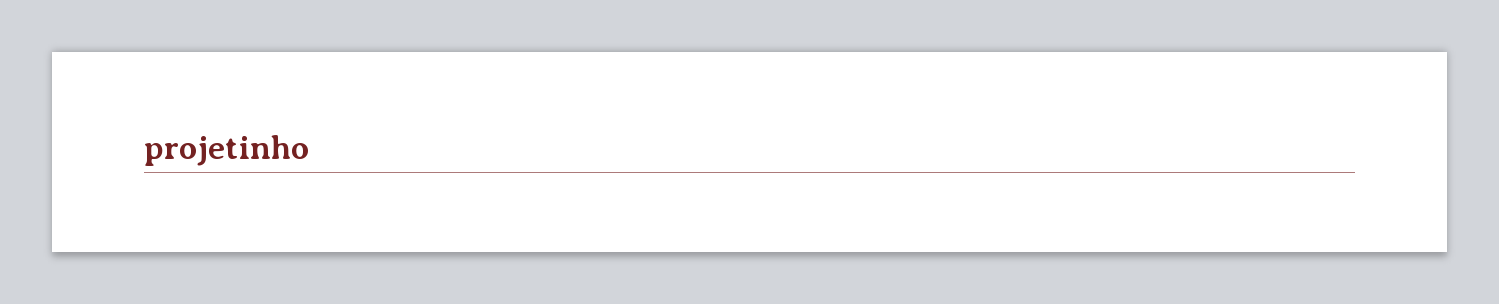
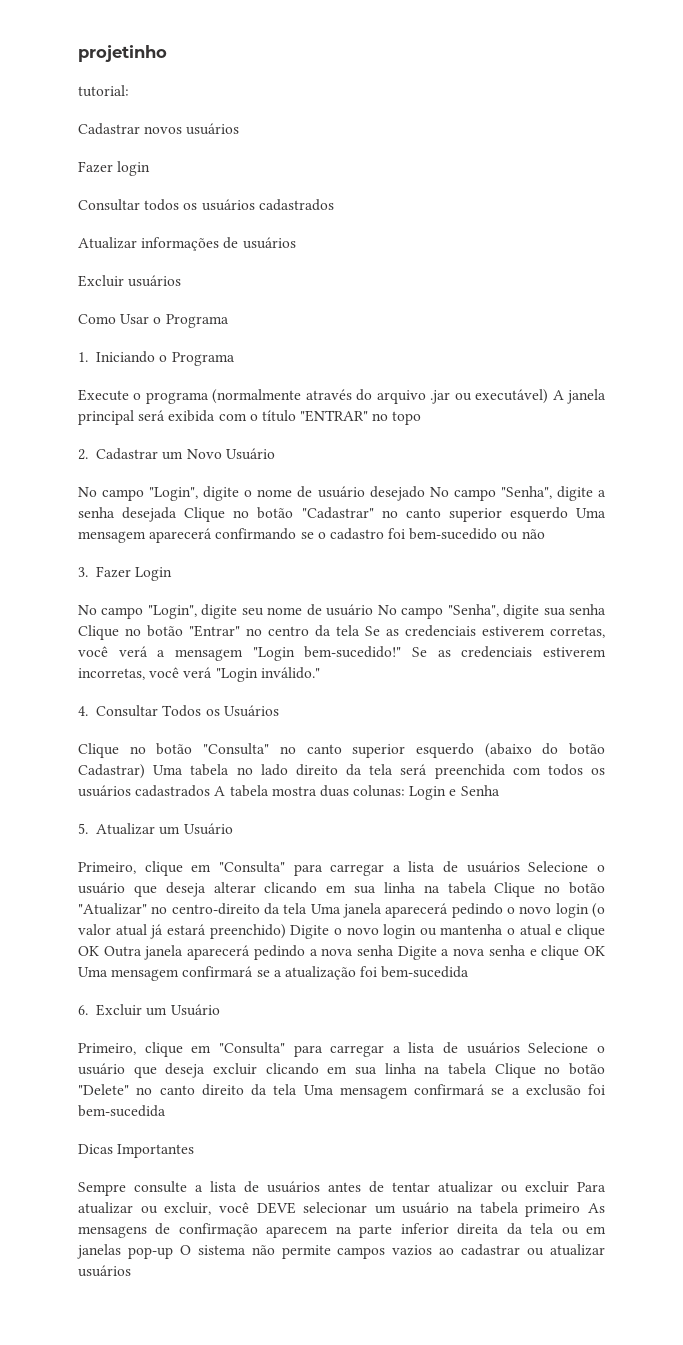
(309, 150) none -> [78,85,129,97] [78,123,240,135] [78,161,151,176] [78,199,334,211] [78,237,296,251] [78,275,182,287] [78,314,229,328] [78,351,235,366] [78,389,606,404] [78,410,422,425] [78,448,275,460] [78,486,606,501] [78,507,607,522] [78,528,545,543] [78,566,173,581] [78,604,606,619] [78,625,605,640] [78,646,606,661] [78,667,320,682] [78,705,279,717] [78,743,605,758] [78,764,605,779] [78,785,500,800] [78,823,233,835] [78,861,605,876] [78,882,605,897] [78,903,605,918] [78,924,606,939] [78,945,605,960] [78,966,470,981] [78,1004,220,1016] [78,1042,605,1057] [78,1063,605,1078] [78,1084,605,1099] [78,1105,166,1117] [78,1144,195,1158] [78,1181,606,1196] [78,1202,605,1217] [78,1223,606,1238] [77,1244,606,1259] [78,1265,131,1277] // tutorial: // Cadastrar novos usuários // Fazer login // Consultar todos os usuários cadastrados // Atualizar informações de usuários // Excluir usuários // Como Usar o Programa // 1. Iniciando o Programa // Execute o programa (normalmente através do arquivo .jar ou executável) A janela principal será exibida com o título "ENTRAR" no topo // 2. Cadastrar um Novo Usuário // No campo "Login", digite o nome de usuário desejado No campo "Senha", digite a senha desejada Clique no botão "Cadastrar" no canto superior esquerdo Uma mensagem aparecerá confirmando se o cadastro foi bem-sucedido ou não // 3. Fazer Login // No campo "Login", digite seu nome de usuário No campo "Senha", digite sua senha Clique no botão "Entrar" no centro da tela Se as credenciais estiverem corretas, você verá a mensagem "Login bem-sucedido!" Se as credenciais estiverem incorretas, você verá "Login inválido." // 4. Consultar Todos os Usuários // Clique no botão "Consulta" no canto superior esquerdo (abaixo do botão Cadastrar) Uma tabela no lado direito da tela será preenchida com todos os usuários cadastrados A tabela mostra duas colunas: Login e Senha // 5. Atualizar um Usuário // Primeiro, clique em "Consulta" para carregar a lista de usuários Selecione o usuário que deseja alterar clicando em sua linha na tabela Clique no botão "Atualizar" no centro-direito da tela Uma janela aparecerá pedindo o novo login (o valor atual já estará preenchido) Digite o novo login ou mantenha o atual e clique OK Outra janela aparecerá pedindo a nova senha Digite a nova senha e clique OK Uma mensagem confirmará se a atualização foi bem-sucedida // 6. Excluir um Usuário // Primeiro, clique em "Consulta" para carregar a lista de usuários Selecione o usuário que deseja excluir clicando em sua linha na tabela Clique no botão "Delete" no canto direito da tela Uma mensagem confirmará se a exclusão foi bem-sucedida // Dicas Importantes // Sempre consulte a lista de usuários antes de tentar atualizar ou excluir Para atualizar ou excluir, você DEVE selecionar um usuário na tabela primeiro As mensagens de confirmação aparecem na parte inferior direita da tela ou em janelas pop-up O sistema não permite campos vazios ao cadastrar ou atualizar usuários

